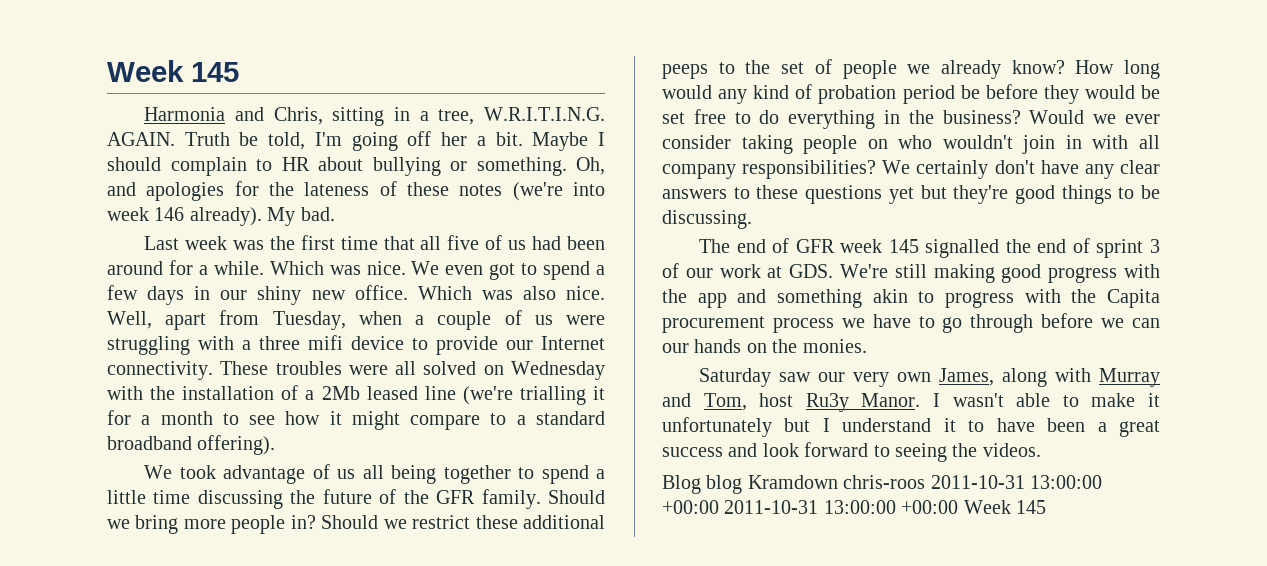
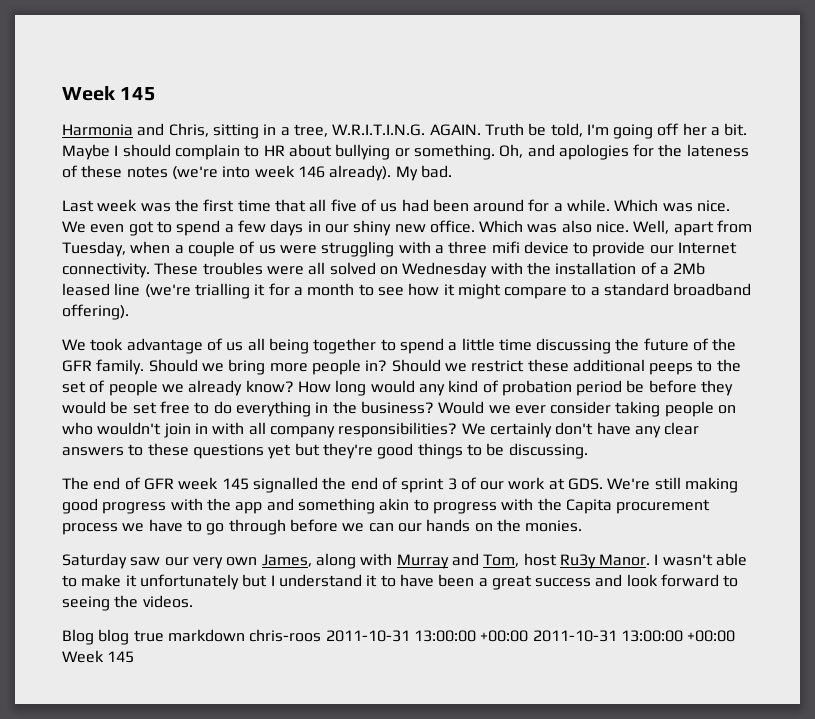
[747,475,838,489] Kramdown -> [133,629,245,642] true markdown

